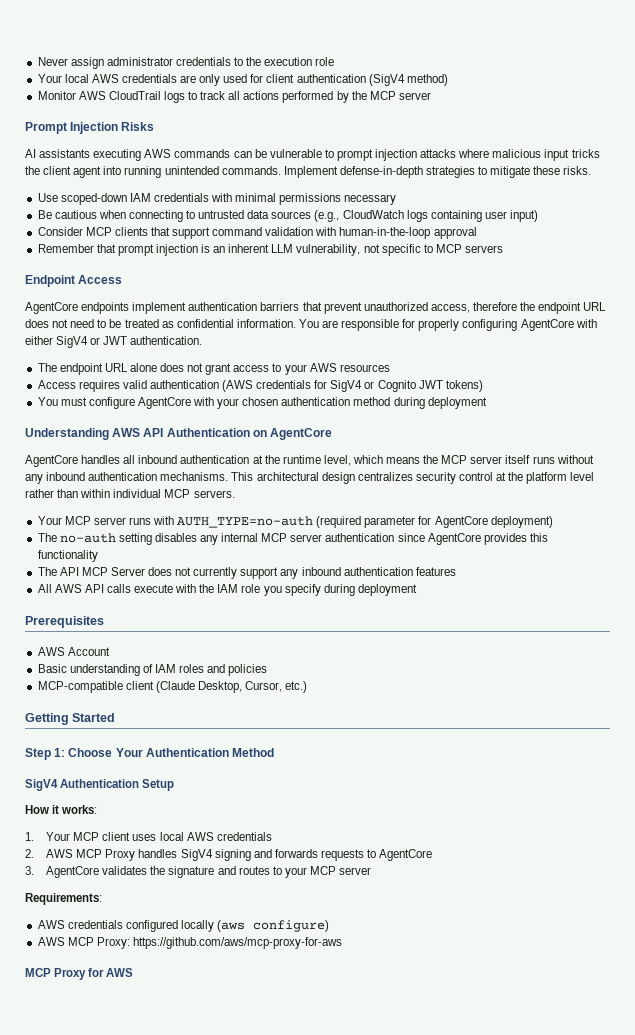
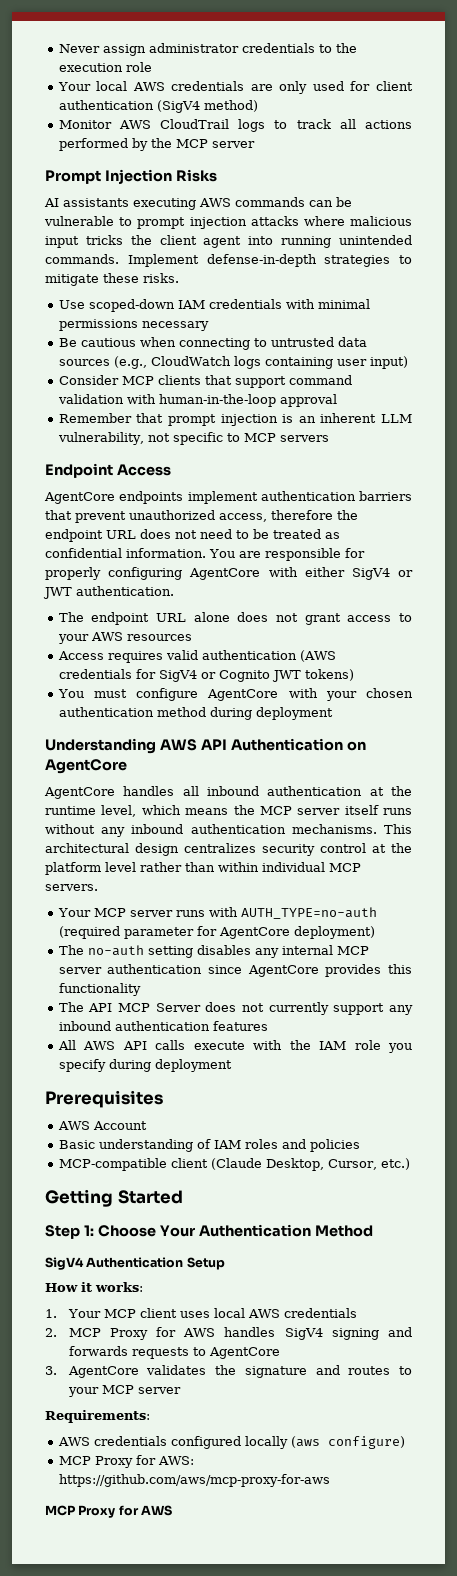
[46,849,136,861] AWS MCP Proxy -> [68,1327,216,1340] MCP Proxy for AWS
[37,937,130,949] AWS MCP Proxy: -> [58,1455,194,1468] MCP Proxy for AWS:

